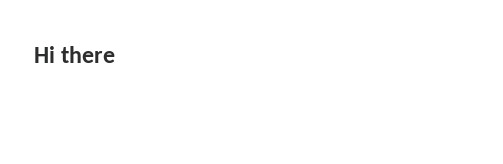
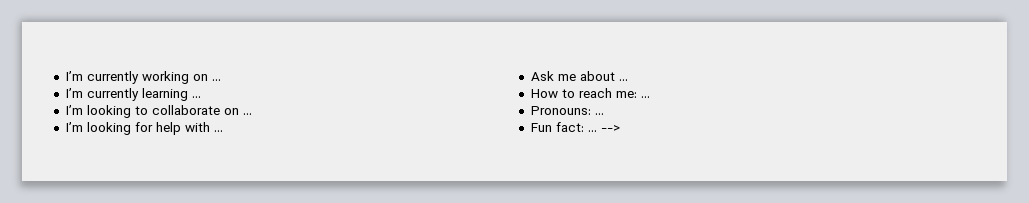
[34,46,116,63] Hi there -> [65,71,221,84] [65,88,201,101] [65,105,252,118] [65,122,223,135] [530,71,628,81] [530,88,650,98] [530,106,604,115] [530,122,620,132] I’m currently working on ... // I’m currently learning ... // I’m looking to collaborate on ... // I’m looking for help with ... // Ask me about ... // How to reach me: ... // Pronouns: ... // Fun fact: ... -->

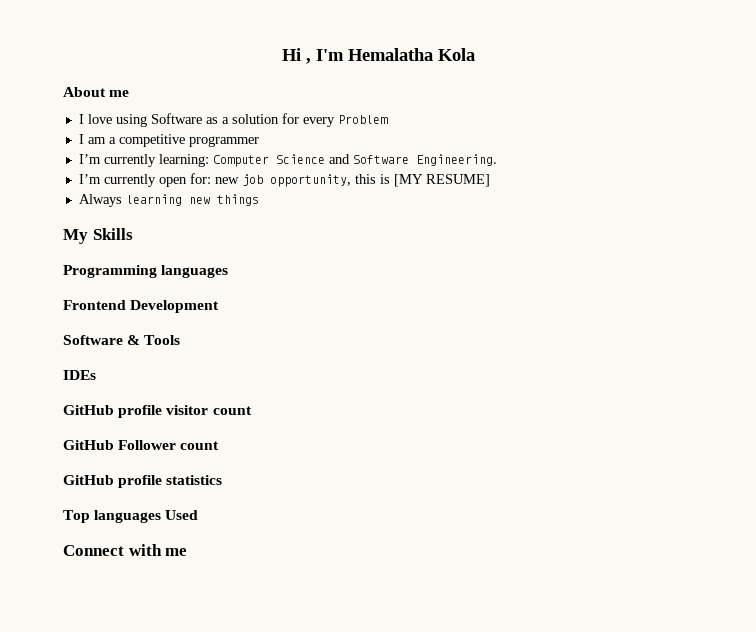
[65,71,221,84] [65,88,201,101] [65,105,252,118] [65,122,223,135] [530,71,628,81] [530,88,650,98] [530,106,604,115] [530,122,620,132] I’m currently working on ... // I’m currently learning ... // I’m looking to collaborate on ... // I’m looking for help with ... // Ask me about ... // How to reach me: ... // Pronouns: ... // Fun fact: ... --> -> [281,48,475,64] [63,87,130,97] [78,113,388,127] [78,134,259,147] [78,154,497,167] [78,173,490,187] [78,194,259,207] [63,228,133,244] [63,265,229,278] [63,300,220,313] [63,335,181,345] [63,370,96,380] [63,405,252,418] [63,440,220,450] [63,475,223,488] [63,510,199,523] [63,544,188,556] Hi , I'm Hemalatha Kola // About me // I love using Software as a solution for every Problem // I am a competitive programmer // I’m currently learning: Computer Science and Software Engineering. // I’m currently open for: new job opportunity, this is [MY RESUME] // Always learning new things // My Skills // Programming languages // Frontend Development // Software & Tools // IDEs // GitHub profile visitor count // GitHub Follower count // GitHub profile statistics // Top languages Used // Connect with me

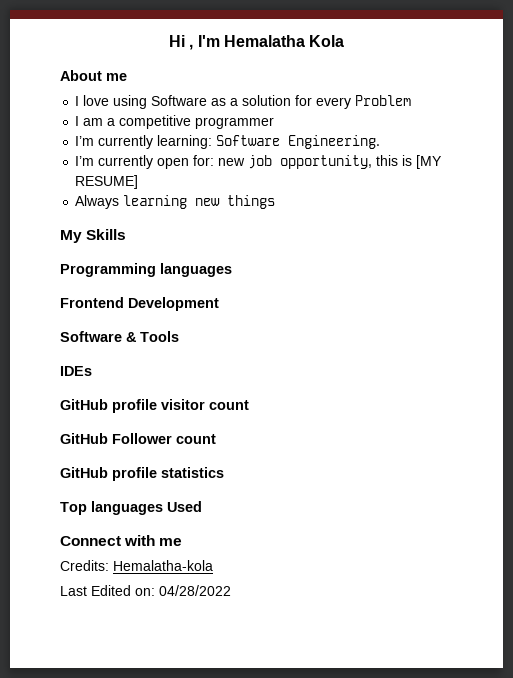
[212,154,350,167] Computer Science and -> (213, 142) none
(188, 552) none -> [60,560,213,571] [60,585,231,596] // Credits: Hemalatha-kola // Last Edited on: 04/28/2022

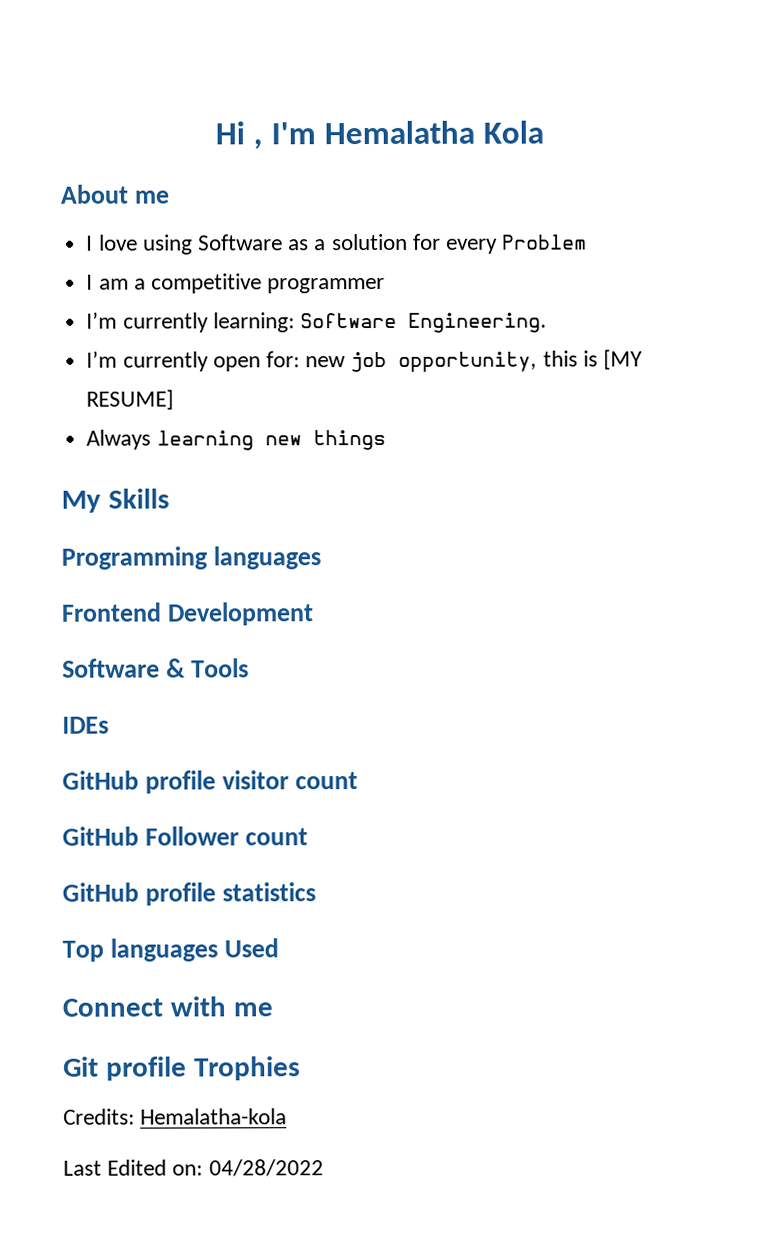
(183, 542) none -> [63,1056,301,1081] // Git profile Trophies

